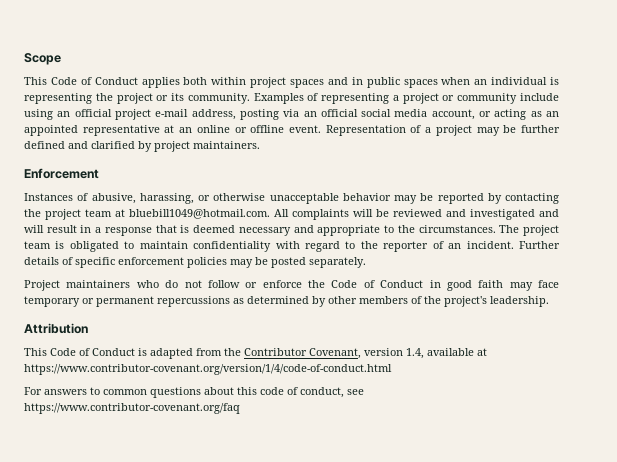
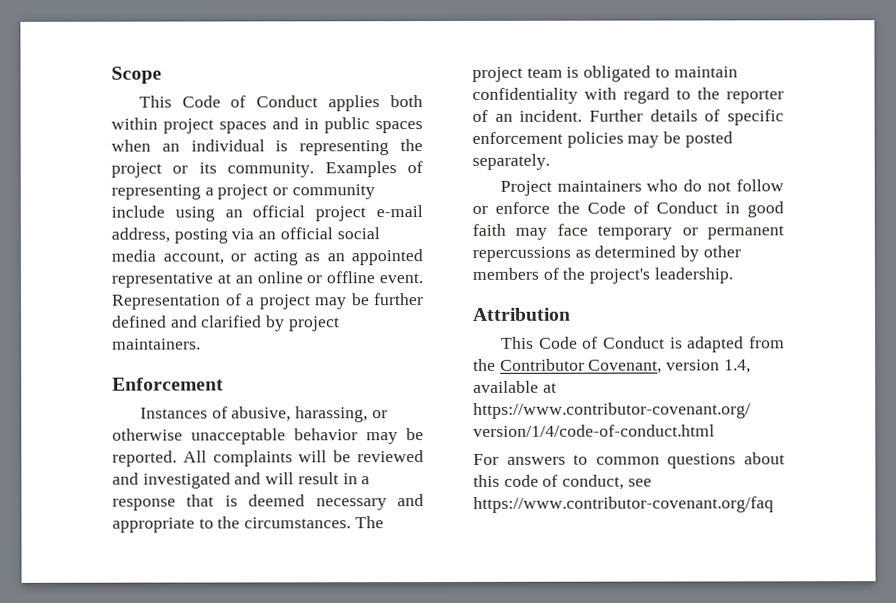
[437,193,559,204] [24,209,270,220] reported by contacting the project team at bluebill1049@hotmail.com. -> [112,450,177,467] reported.

